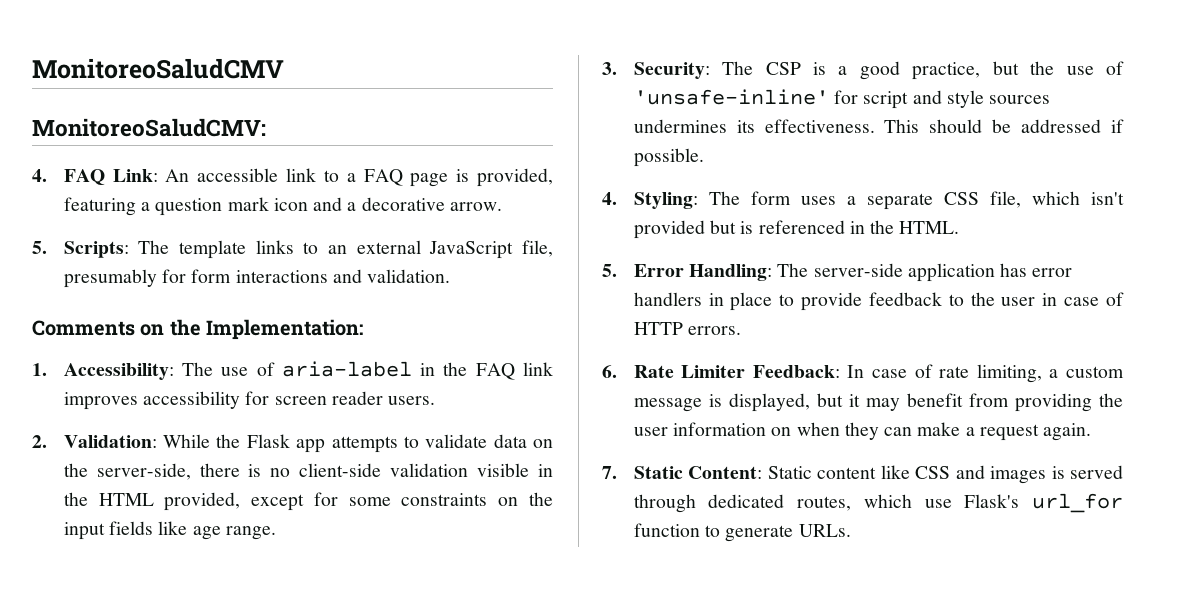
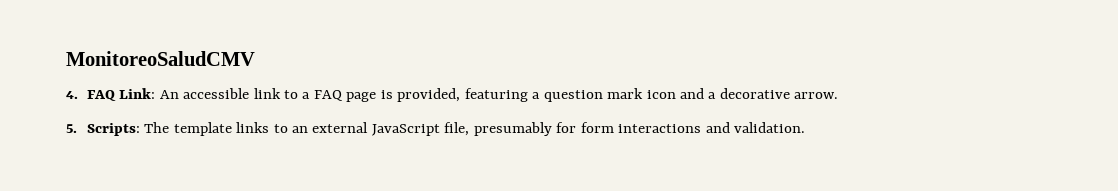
[32,118,266,137] // MonitoreoSaludCMV: -> (255, 58) none
[32,319,364,340] [32,361,554,380] [63,391,436,410] [32,434,553,453] [63,463,554,480] [63,492,554,511] [63,521,276,540] [602,61,1124,80] [633,89,1051,109] [633,119,1124,133] [633,148,704,167] [602,191,1124,210] [633,220,960,239] [602,263,1073,282] [633,292,1124,311] [633,322,741,335] [602,364,1124,383] [633,393,1123,412] [633,422,1092,441] [602,465,1123,484] [633,493,1123,513] [633,523,851,542] // Comments on the Implementation: // 1. Accessibility: The use of aria-label in the FAQ link improves accessibility for screen reader users. // 2. Validation: While the Flask app attempts to validate data on the server-side, there is no client-side validation visible in the HTML provided, except for some constraints on the input fields like age range. // 3. Security: The CSP is a good practice, but the use of 'unsafe-inline' for script and style sources undermines its effectiveness. This should be addressed if possible. // 4. Styling: The form uses a separate CSS file, which isn't provided but is referenced in the HTML. // 5. Error Handling: The server-side application has error handlers in place to provide feedback to the user in case of HTTP errors. // 6. Rate Limiter Feedback: In case of rate limiting, a custom message is displayed, but it may benefit from providing the user information on when they can make a request again. // 7. Static Content: Static content like CSS and images is served through dedicated routes, which use Flask's url_for function to generate URLs. -> (806, 127) none

